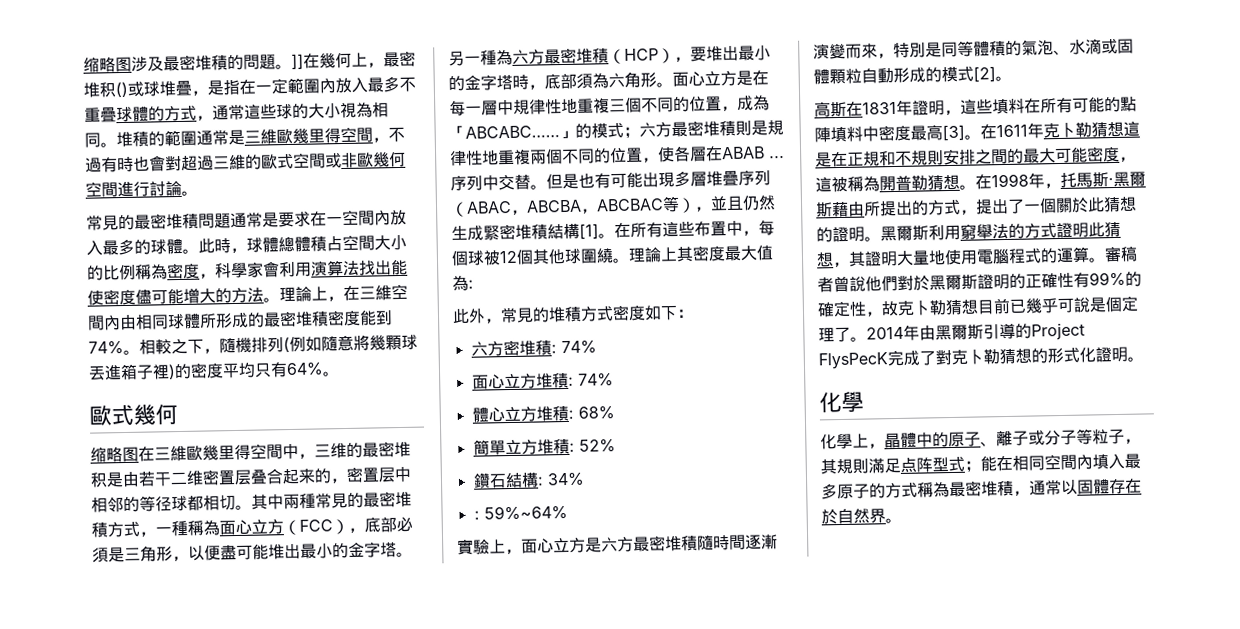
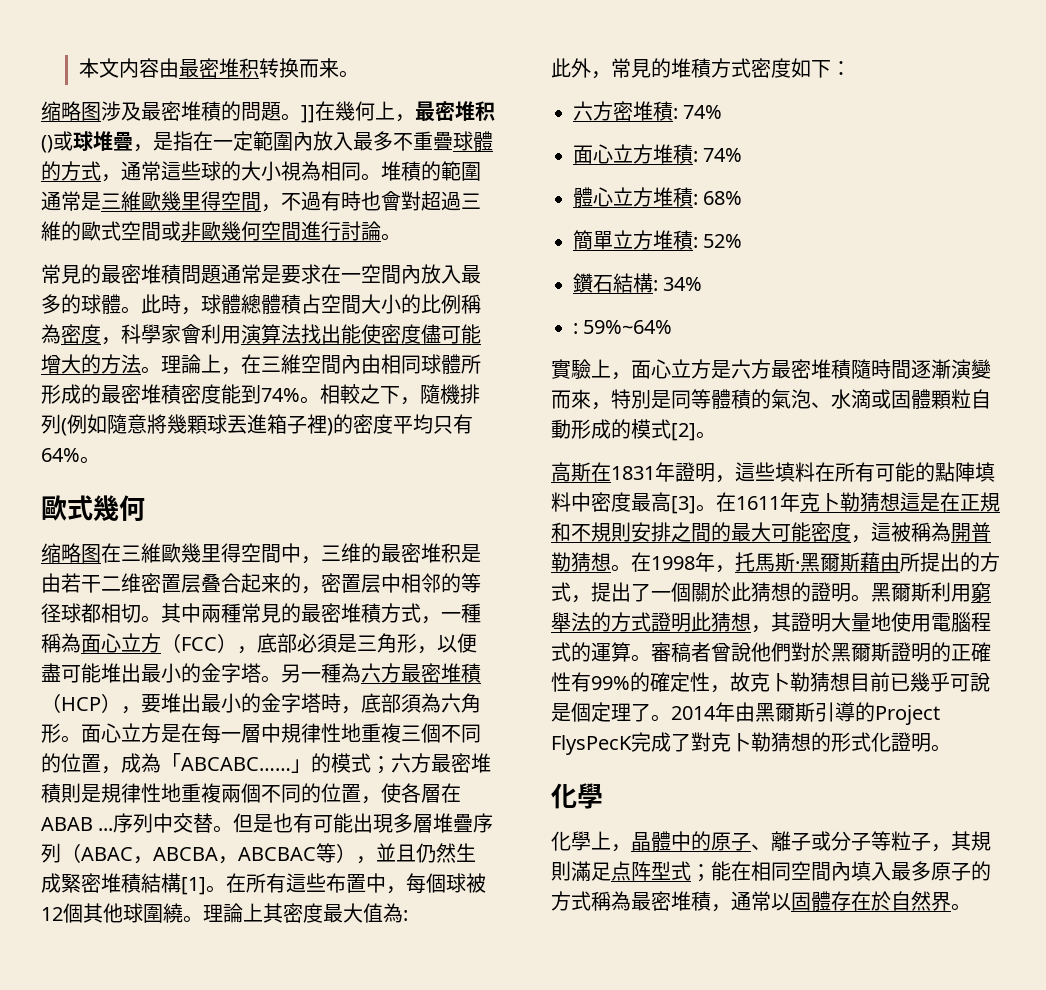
(83, 65) none -> [79,58,360,78] 本文内容由最密堆积转换而来。 //

